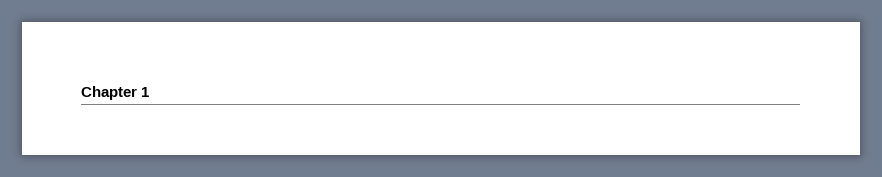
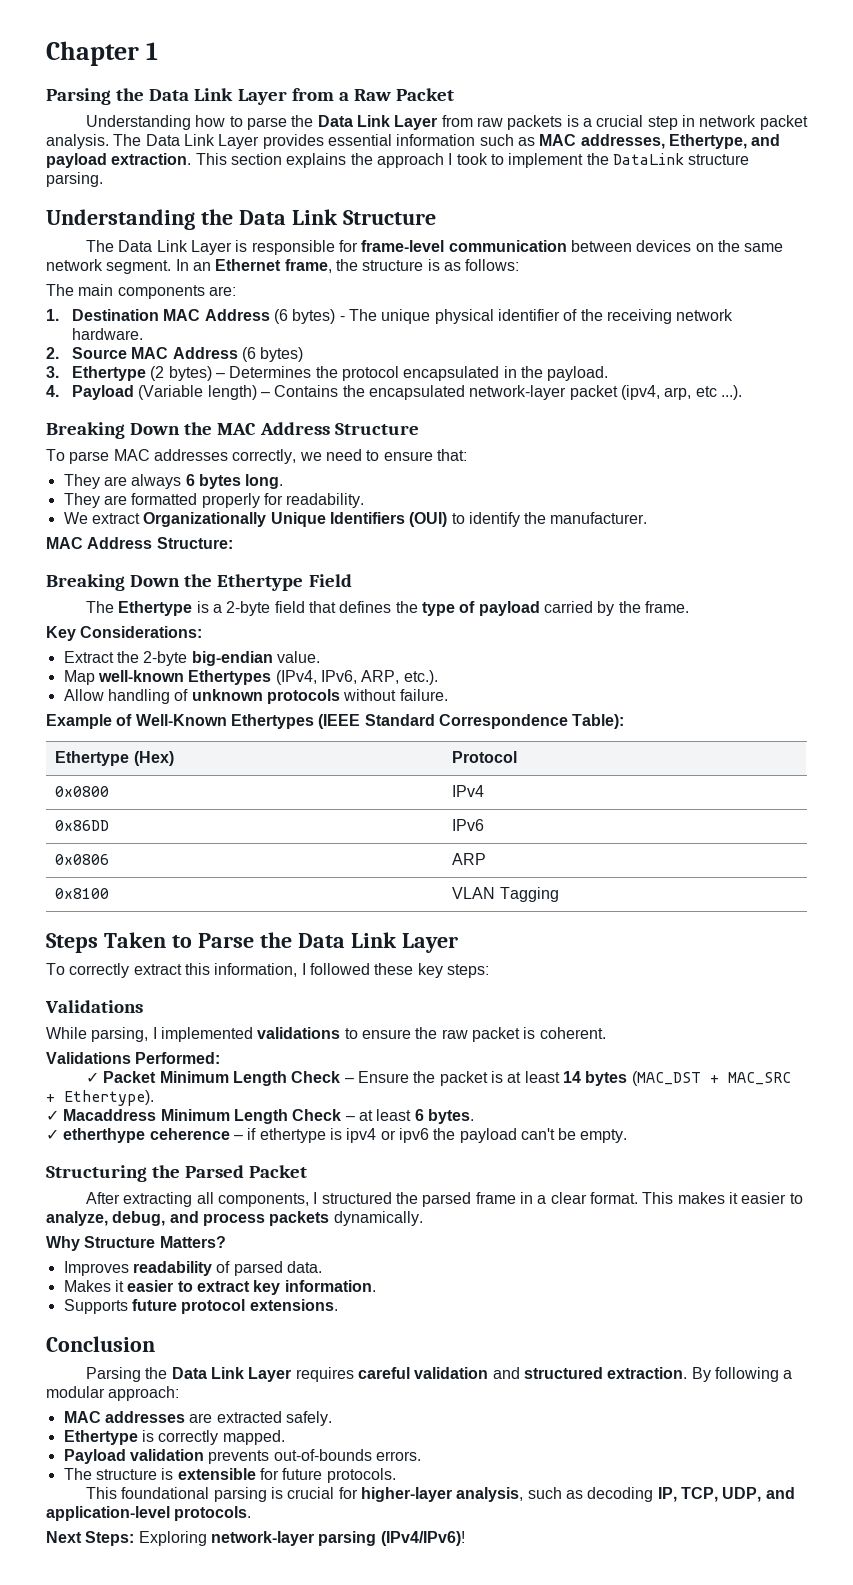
(150, 92) none -> [46,88,455,105] [86,115,808,130] [46,134,781,149] [46,153,750,168] [46,172,103,187] [46,209,436,230] [86,240,784,255] [46,259,520,274] [46,284,236,299] [46,309,734,324] [72,328,144,340] [46,347,304,362] [46,366,609,381] [46,385,742,400] [46,422,419,439] [46,449,467,464] [63,474,284,489] [63,493,365,508] [63,512,648,527] [46,537,233,549] [46,574,352,591] [86,601,689,616] [46,626,203,641] [63,651,320,666] [63,670,438,685] [63,689,448,704] [46,714,625,729] [55,751,174,766] [452,751,518,763] [55,786,110,797] [452,785,485,797] [55,820,110,831] [452,819,485,831] [55,854,110,865] [452,853,487,865] [55,888,110,899] [452,887,559,902] [46,932,458,953] [46,963,489,978] [45,1000,143,1013] [46,1027,606,1042] [46,1052,221,1064] [86,1071,791,1086] [46,1090,154,1106] [46,1109,474,1124] [46,1128,628,1143] [46,1165,308,1182] [86,1192,803,1207] [46,1211,423,1226] [46,1236,226,1251] [63,1261,322,1276] [63,1280,376,1295] [63,1299,338,1314] [46,1336,155,1352] [86,1367,793,1382] [46,1386,180,1401] [63,1411,332,1426] [63,1430,285,1445] [63,1449,421,1464] [63,1468,396,1483] [86,1487,795,1502] [46,1506,252,1521] [46,1531,465,1546] // Parsing the Data Link Layer from a Raw Packet // Understanding how to parse the Data Link Layer from raw packets is a crucial step in network packet analysis. The Data Link Layer provides essential information such as MAC addresses, Ethertype, and payload extraction. This section explains the approach I took to implement the DataLink structure parsing. // Understanding the Data Link Structure // The Data Link Layer is responsible for frame-level communication between devices on the same network segment. In an Ethernet frame, the structure is as follows: // The main components are: // 1. Destination MAC Address (6 bytes) - The unique physical identifier of the receiving network hardware. // 2. Source MAC Address (6 bytes) // 3. Ethertype (2 bytes) – Determines the protocol encapsulated in the payload. // 4. Payload (Variable length) – Contains the encapsulated network-layer packet (ipv4, arp, etc ...). // Breaking Down the MAC Address Structure // To parse MAC addresses correctly, we need to ensure that: // They are always 6 bytes long. // They are formatted properly for readability. // We extract Organizationally Unique Identifiers (OUI) to identify the manufacturer. // MAC Address Structure: // Breaking Down the Ethertype Field // The Ethertype is a 2-byte field that defines the type of payload carried by the frame. // Key Considerations: // Extract the 2-byte big-endian value. // Map well-known Ethertypes (IPv4, IPv6, ARP, etc.). // Allow handling of unknown protocols without failure. // Example of Well-Known Ethertypes (IEEE Standard Correspondence Table): // Ethertype (Hex) | Protocol // 0x0800 | IPv4 // 0x86DD | IPv6 // 0x0806 | ARP // 0x8100 | VLAN Tagging // Steps Taken to Parse the Data Link Layer // To correctly extract this information, I followed these key steps: // Validations // While parsing, I implemented validations to ensure the raw packet is coherent. // Validations Performed: // ✓ Packet Minimum Length Check – Ensure the packet is at least 14 bytes (MAC_DST + MAC_SRC + Ethertype). // ✓ Macaddress Minimum Length Check – at least 6 bytes. // ✓ etherthype ceherence – if ethertype is ipv4 or ipv6 the payload can't be empty. // Structuring the Parsed Packet // After extracting all components, I structured the parsed frame in a clear format. This makes it easier to analyze, debug, and process packets dynamically. // Why Structure Matters? // Improves readability of parsed data. // Makes it easier to extract key information. // Supports future protocol extensions. // Conclusion // Parsing the Data Link Layer requires careful validation and structured extraction. By following a modular approach: // MAC addresses are extracted safely. // Ethertype is correctly mapped. // Payload validation prevents out-of-bounds errors. // The structure is extensible for future protocols. // This foundational parsing is crucial for higher-layer analysis, such as decoding IP, TCP, UDP, and application-level protocols. // Next Steps: Exploring network-layer parsing (IPv4/IPv6)!

